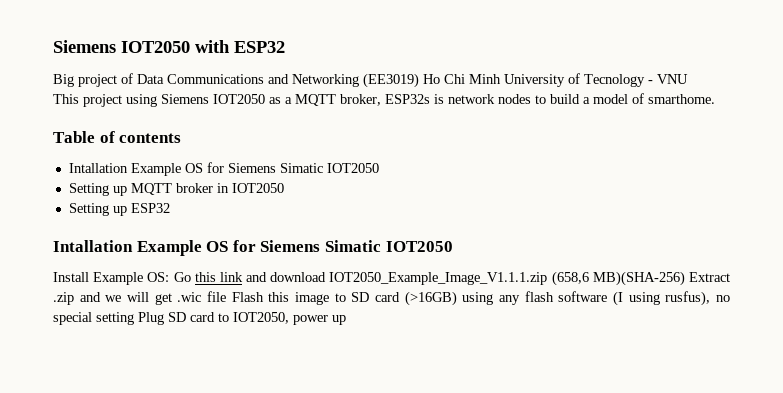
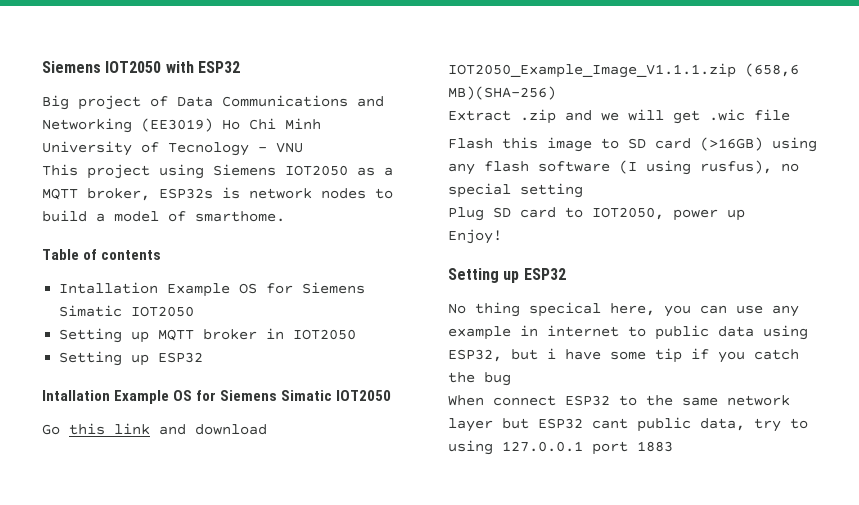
[53,272,170,285] Install Example OS: -> (392, 395) none
(685, 278) none -> (556, 93) //
(227, 296) none -> (790, 115) //
(134, 318) none -> (583, 190) //
(346, 320) none -> [448,229,502,244] [448,268,566,283] [448,302,799,317] [448,325,808,340] [448,348,799,363] [448,372,511,386] [448,395,790,406] [448,417,808,432] [448,440,673,455] // Enjoy! // Setting up ESP32 // No thing specical here, you can use any example in internet to public data using ESP32, but i have some tip if you catch the bug // When connect ESP32 to the same network layer but ESP32 cant public data, try to using 127.0.0.1 port 1883

